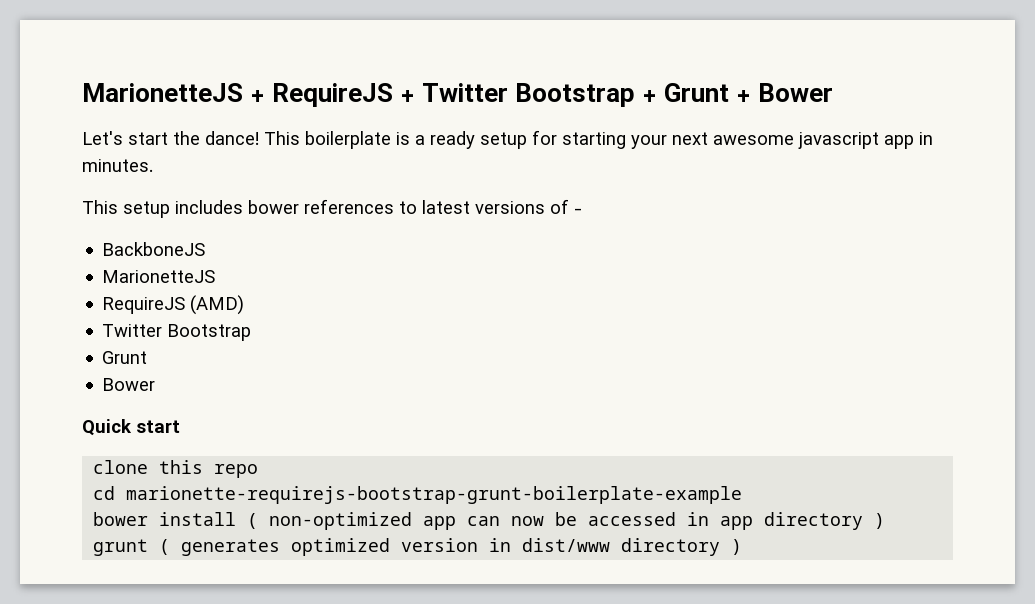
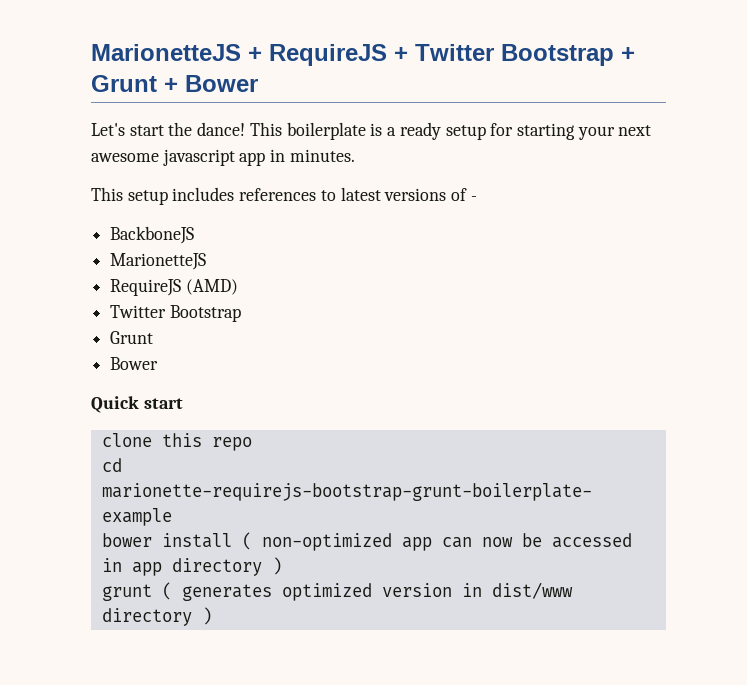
[248,200,299,214] bower -> (235, 194) none

